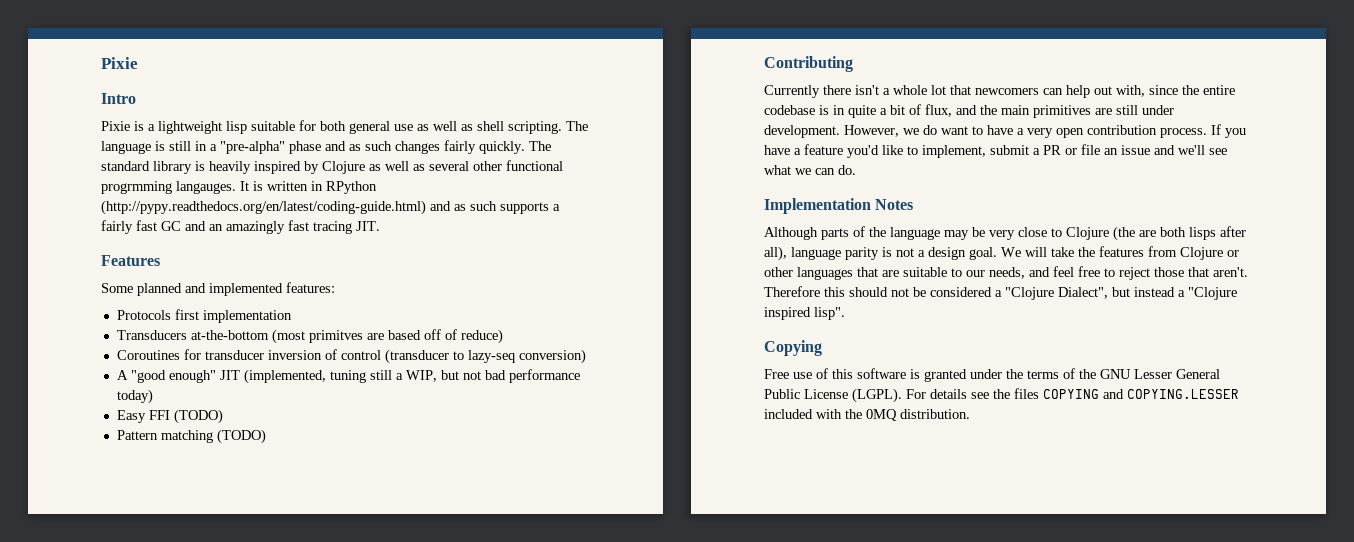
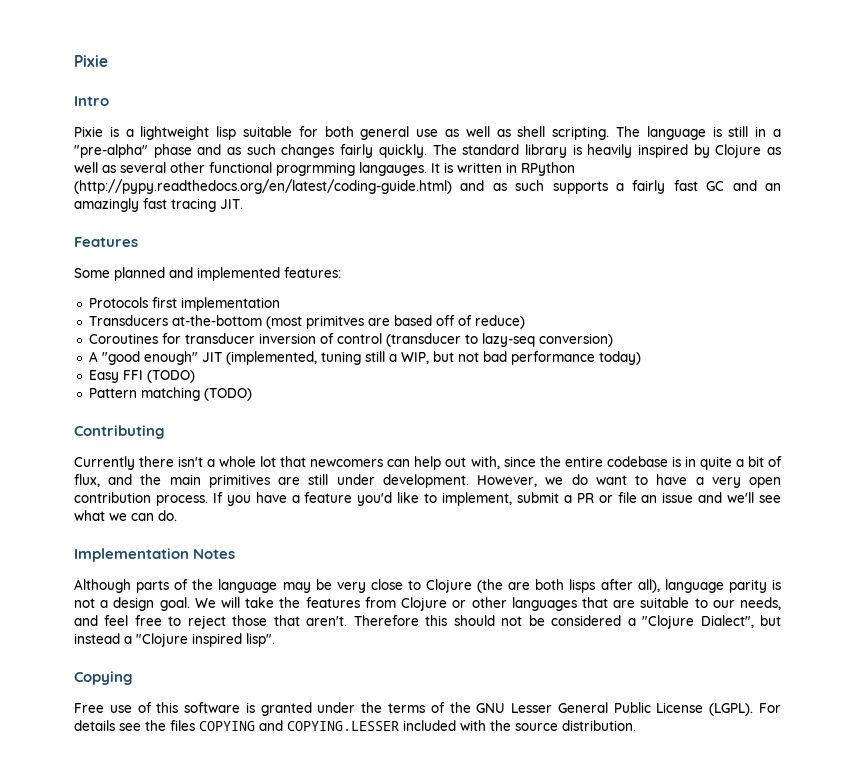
[866,409,897,421] 0MQ -> [515,723,558,731] source

